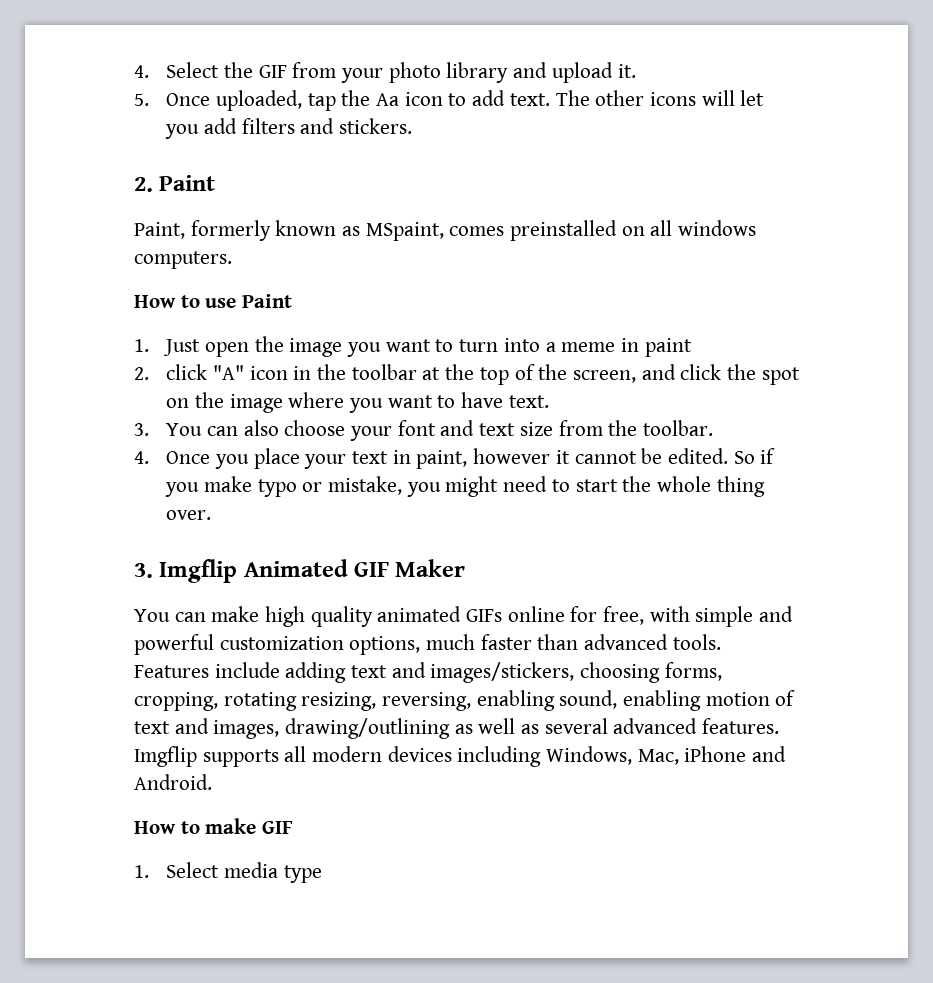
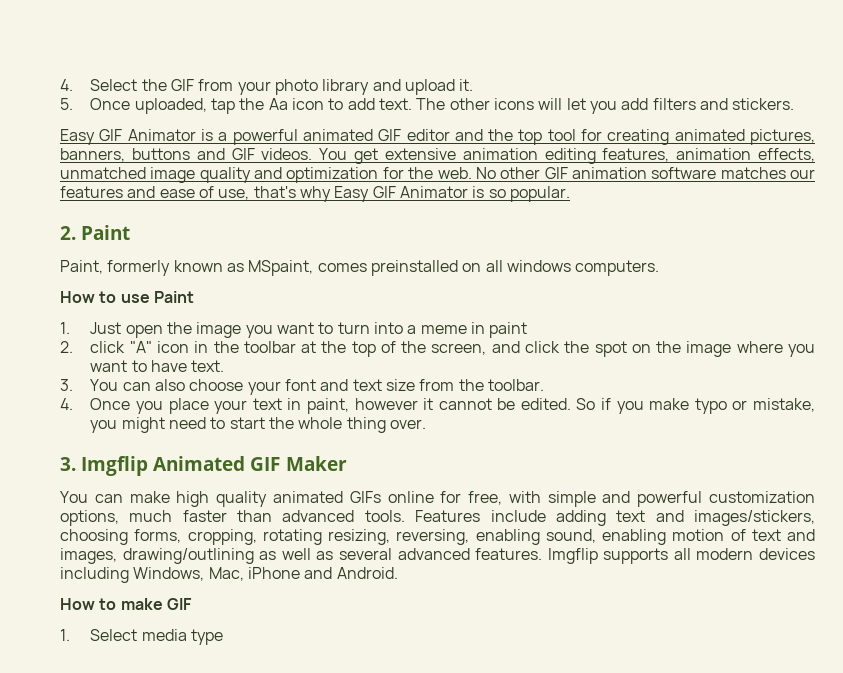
(413, 126) none -> [60,129,815,145] [60,148,816,164] [60,167,815,183] [60,186,570,202] // Easy GIF Animator is a powerful animated GIF editor and the top tool for creating animated pictures, banners, buttons and GIF videos. You get extensive animation editing features, animation effects, unmatched image quality and optimization for the web. No other GIF animation software matches our features and ease of use, that's why Easy GIF Animator is so popular.

